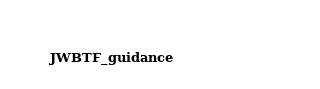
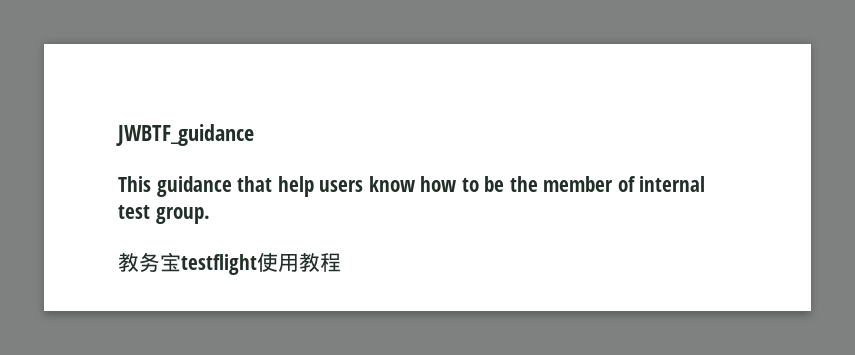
(173, 58) none -> [118,176,706,197] [118,205,210,224] [118,252,341,275] // This guidance that help users know how to be the member of internal test group. // 教务宝testflight使用教程

